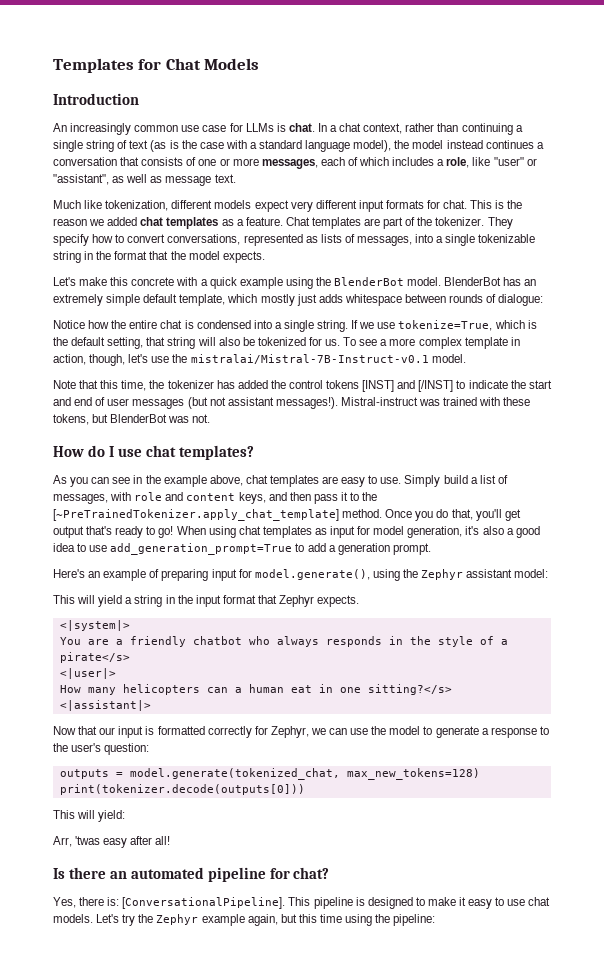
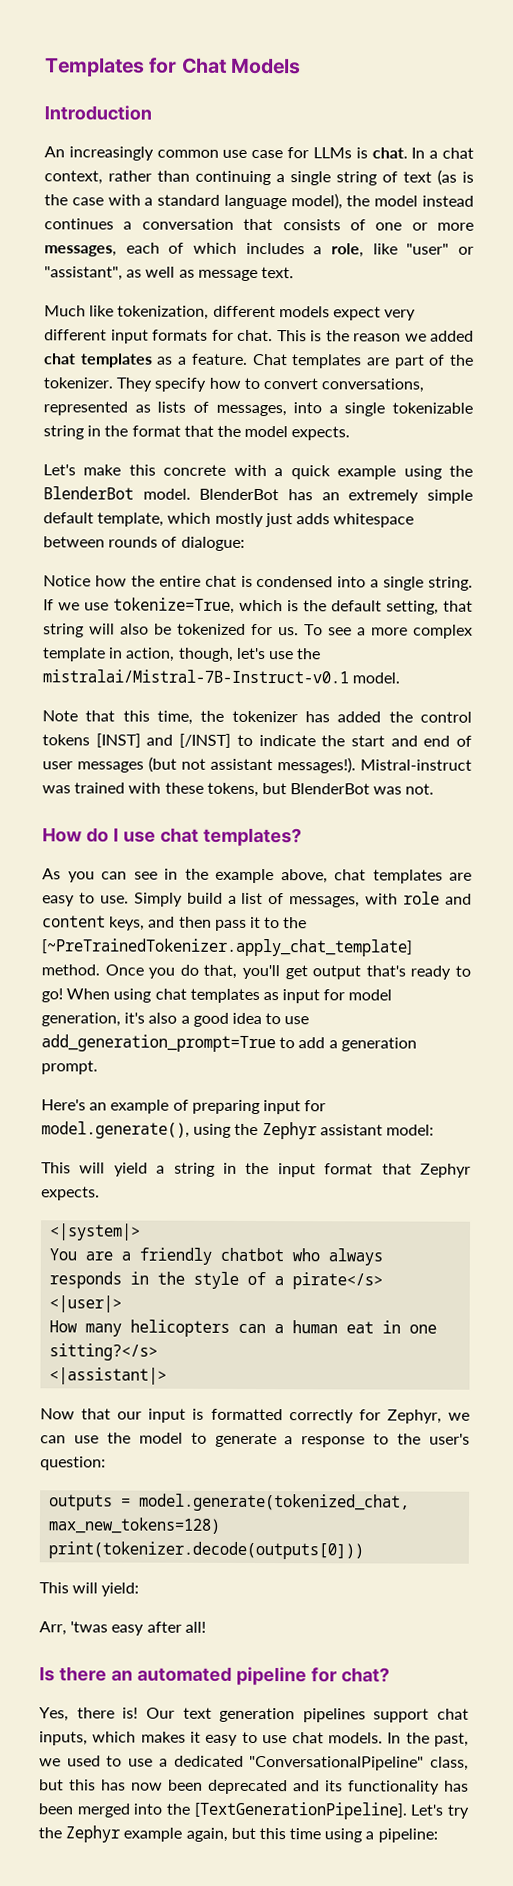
[107,897,456,909] is: [ConversationalPipeline]. This pipeline is designed to make -> [122,1707,469,1723] [39,1731,186,1746] is! Our text generation pipelines support chat inputs, which makes
(93, 918) none -> [387,1732,470,1747] [39,1755,469,1771] [39,1779,469,1795] [38,1801,408,1820] In the past, we used to use a dedicated "ConversationalPipeline" class, but this has now been deprecated and its functionality has been merged into the [TextGenerationPipeline].
[375,914,391,923] the -> [365,1831,375,1840] a

